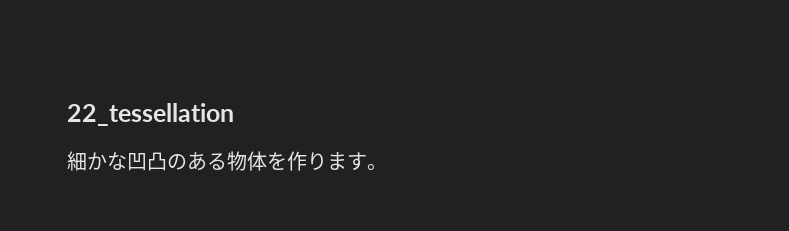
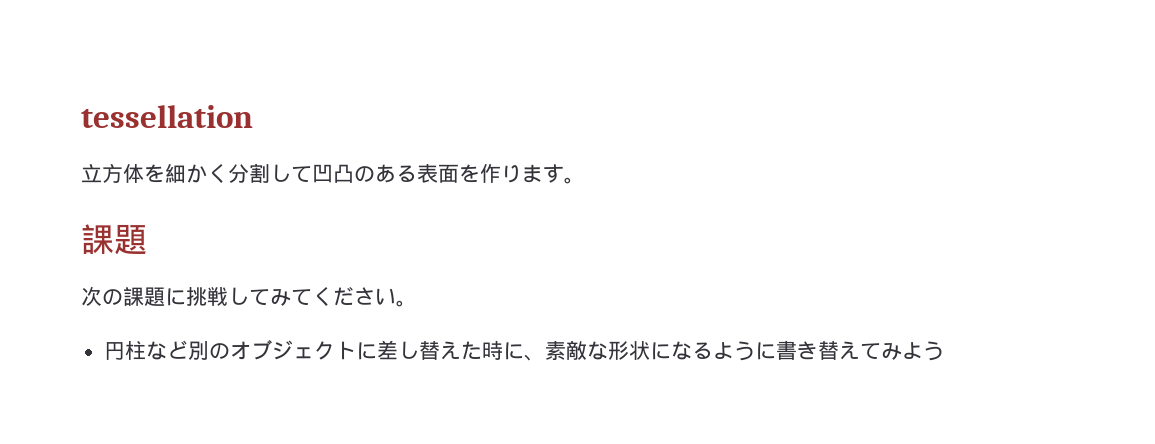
[67,103,234,126] [67,151,127,171] 22_tessellation // 細かな -> [81,105,253,128] [81,163,312,183] tessellation // 立方体を細かく分割して
[227,151,267,171] 物体 -> [417,164,459,183] 表面
(387, 167) none -> [81,224,147,255] [81,286,417,307] [103,340,944,361] // 課題 // 次の課題に挑戦してみてください。 // 円柱など別のオブジェクトに差し替えた時に、素敵な形状になるように書き替えてみよう

